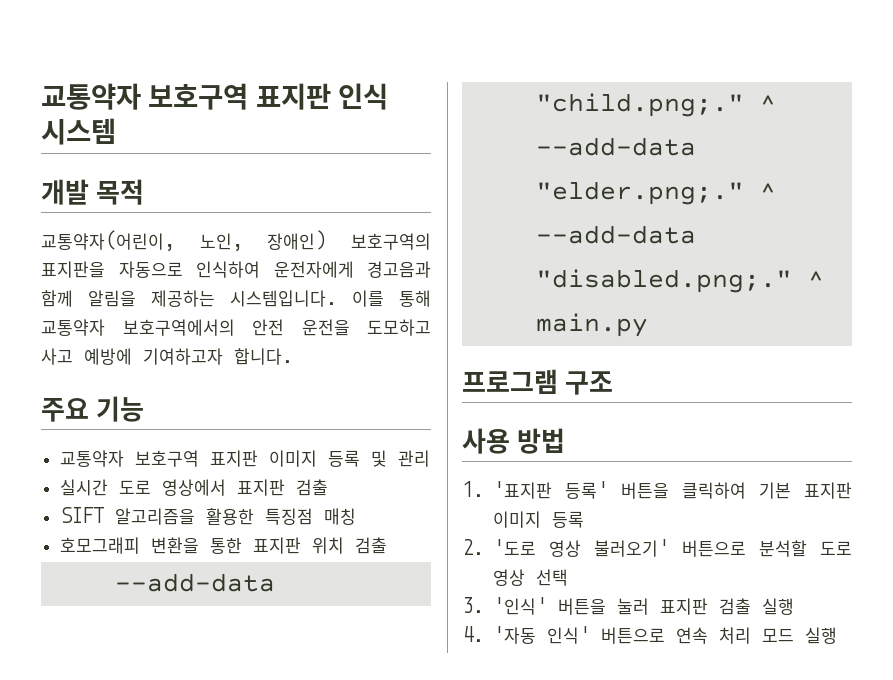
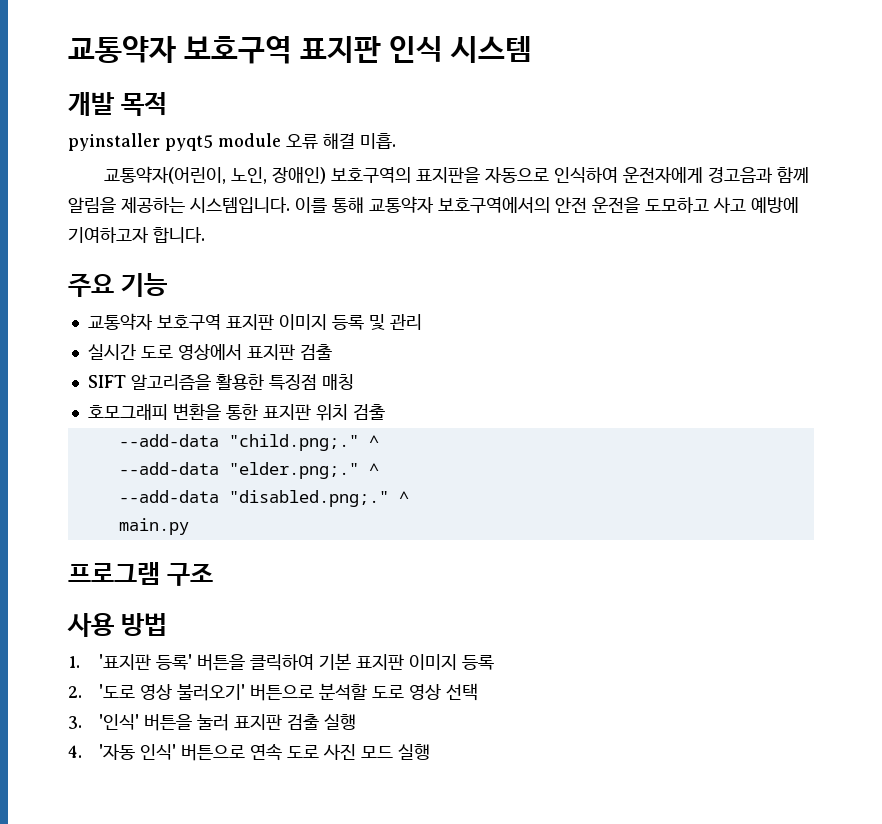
(145, 192) none -> [68,133,396,151] // pyinstaller pyqt5 module 오류 해결 미흡.
[718,627,751,644] 처리 -> [287,744,357,760] 도로 사진

